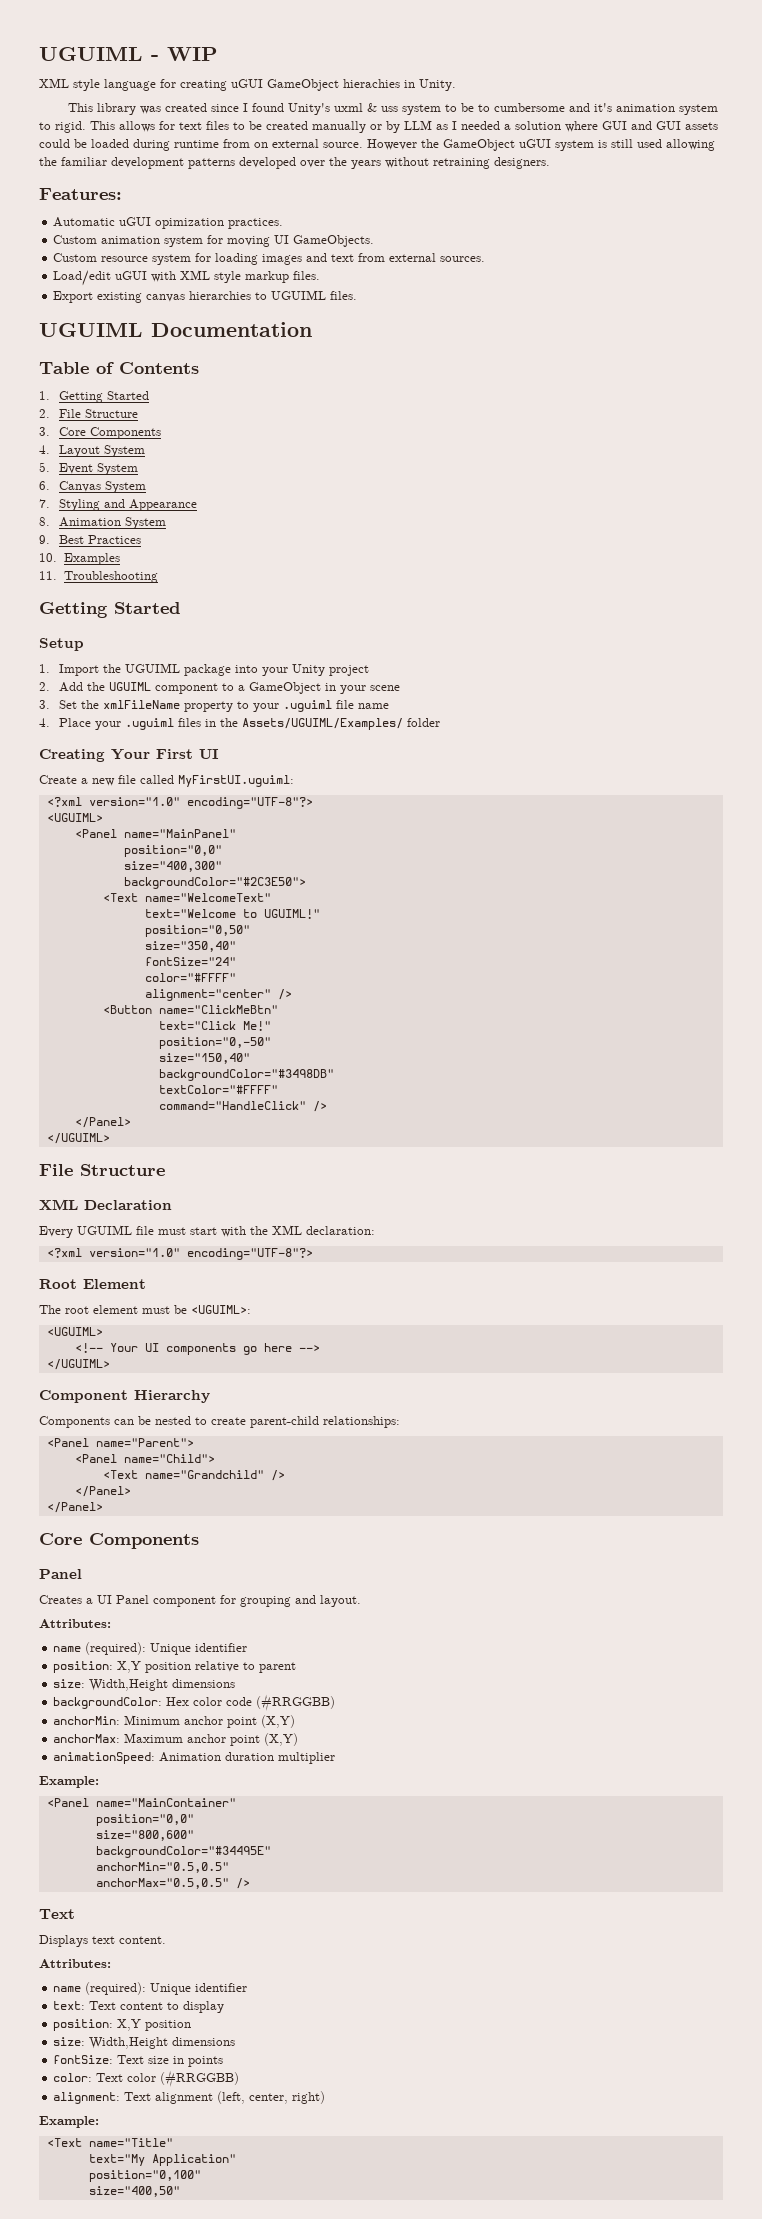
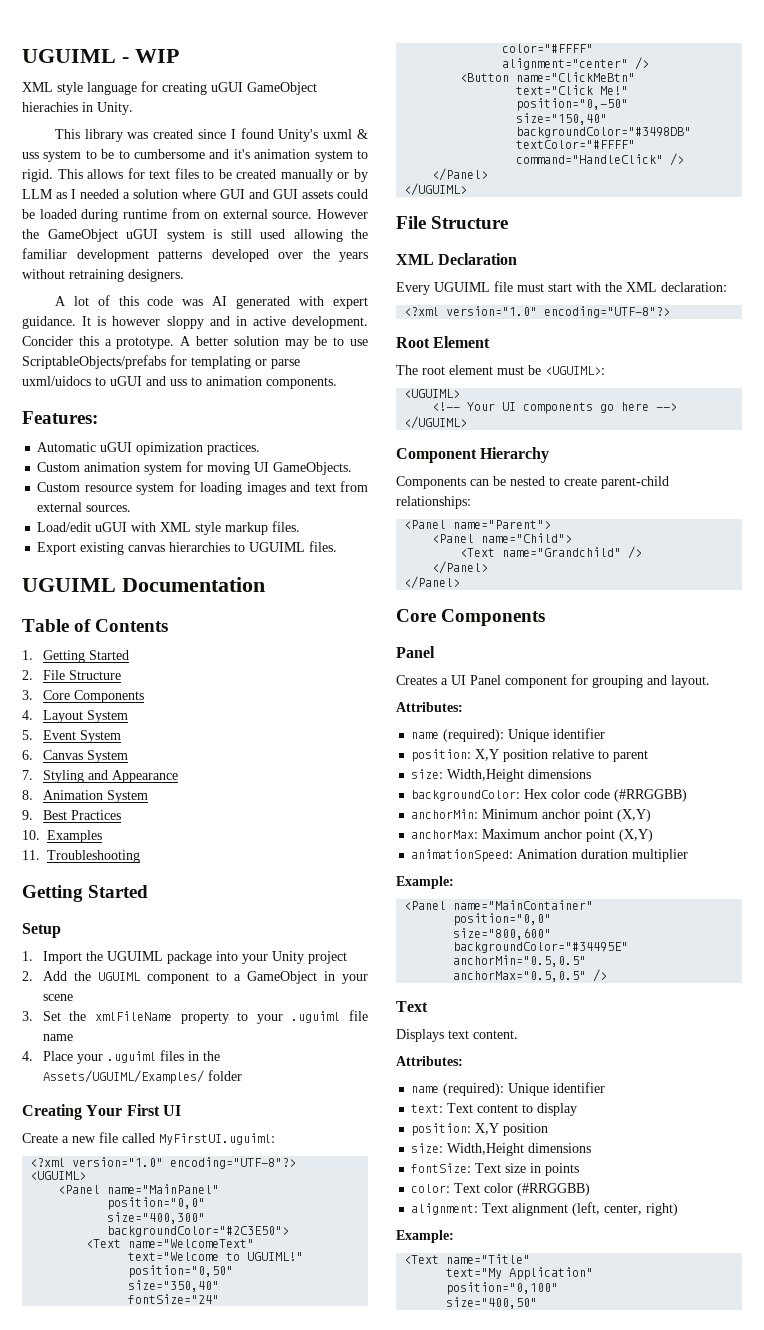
(550, 163) none -> [54,295,368,309] [22,316,368,329] [22,336,369,349] [22,355,300,369] [22,376,337,389] // A lot of this code was AI generated with expert guidance. It is however sloppy and in active development. Concider this a prototype. A better solution may be to use ScriptableObjects/prefabs for templating or parse uxml/uidocs to uGUI and uss to animation components.

